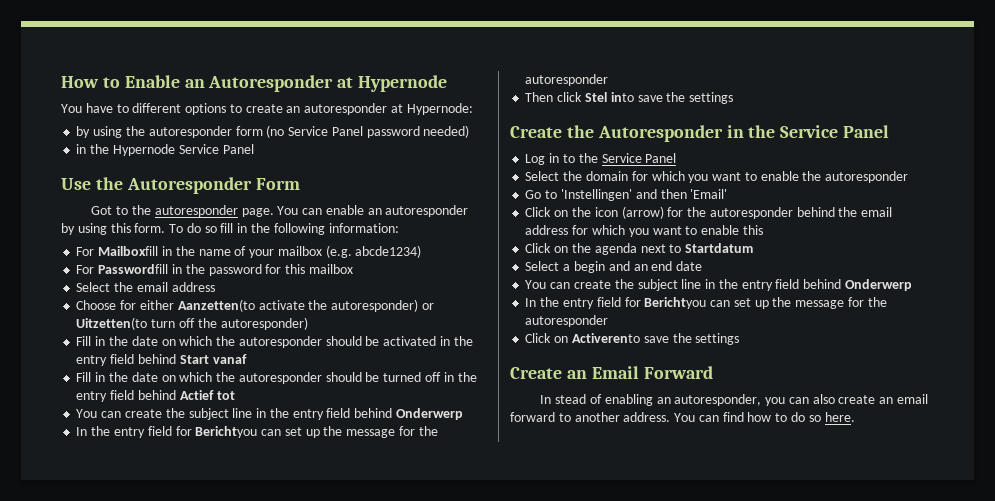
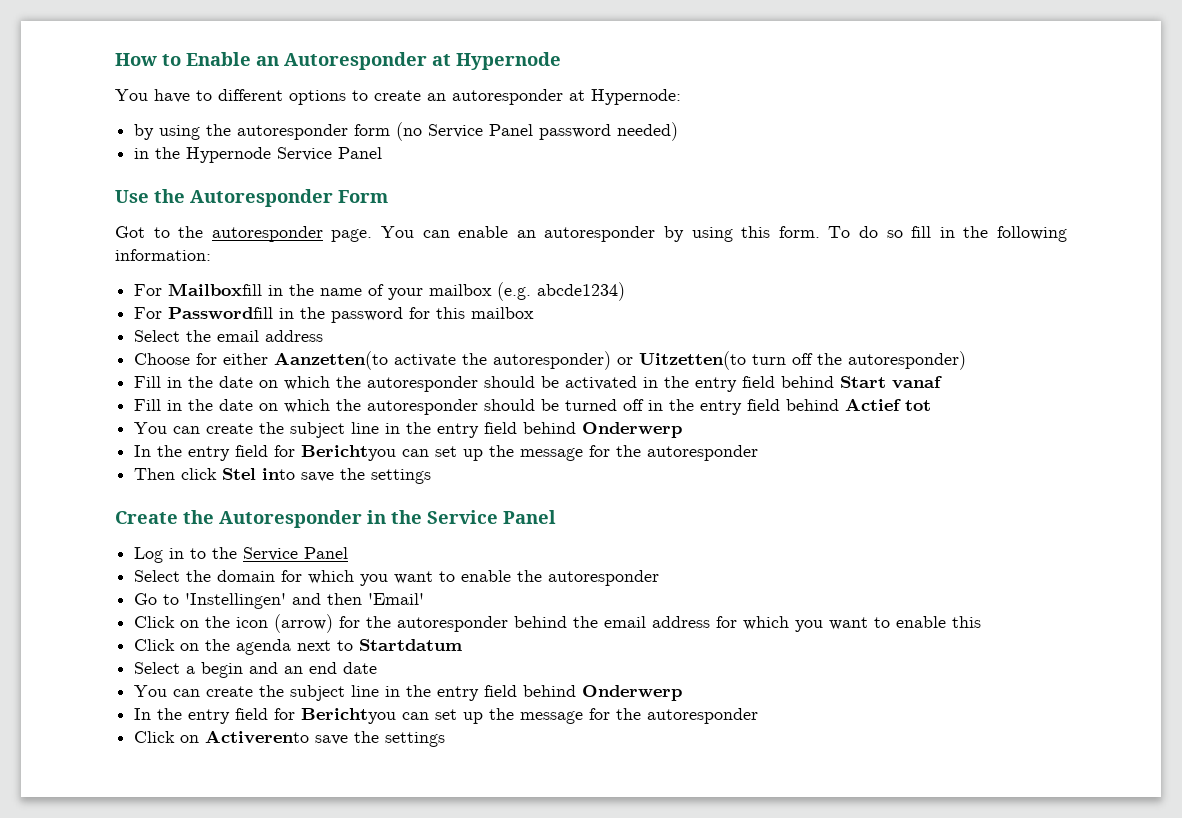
[510,366,713,379] [540,394,928,406] [510,412,855,422] // Create an Email Forward // In stead of enabling an autoresponder, you can also create an email forward to another address. You can find how to do so here. -> (446, 739) none

